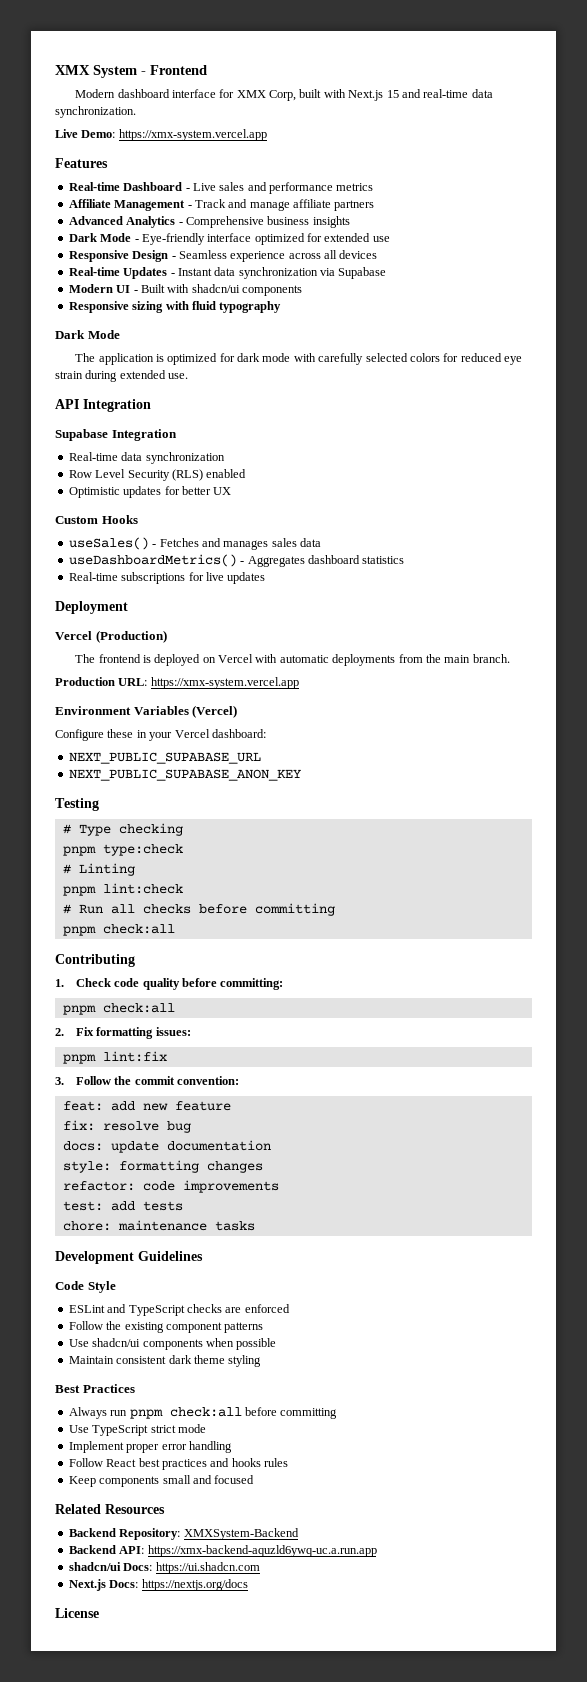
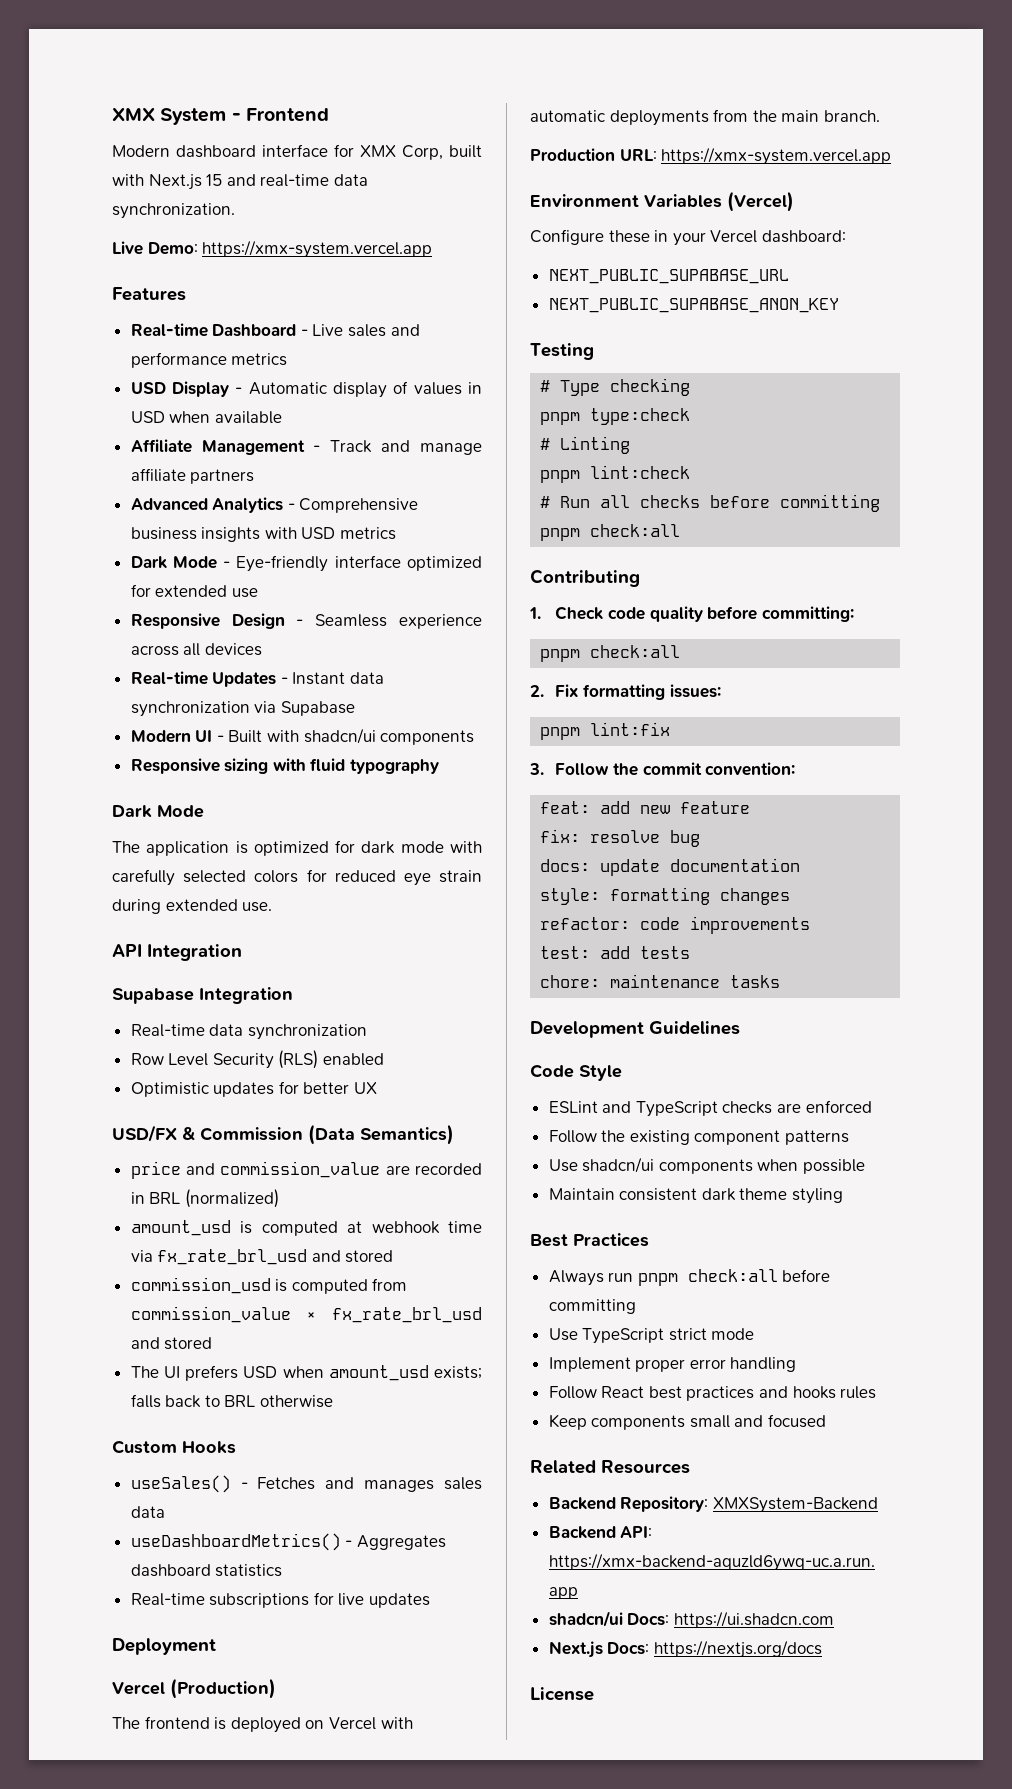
(374, 187) none -> [130,381,482,398] [130,411,282,424] // USD Display - Automatic display of values in USD when available
(350, 222) none -> [264,527,397,540] with USD metrics
(232, 491) none -> [112,1124,454,1145] [130,1161,482,1179] [130,1189,279,1208] [130,1220,482,1236] [130,1249,394,1265] [130,1277,408,1294] [130,1306,482,1323] [130,1337,213,1350] [130,1365,482,1381] [130,1394,334,1408] // USD/FX & Commission (Data Semantics) // price and commission_value are recorded in BRL (normalized) // amount_usd is computed at webhook time via fx_rate_brl_usd and stored // commission_usd is computed from commission_value × fx_rate_brl_usd and stored // The UI prefers USD when amount_usd exists; falls back to BRL otherwise

